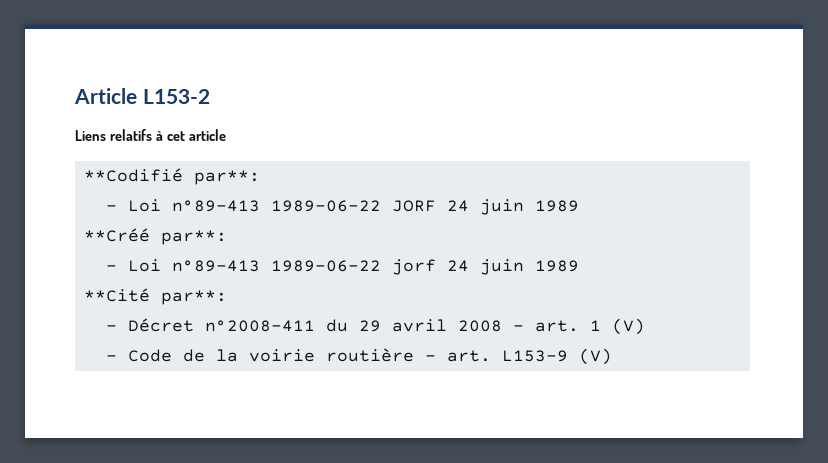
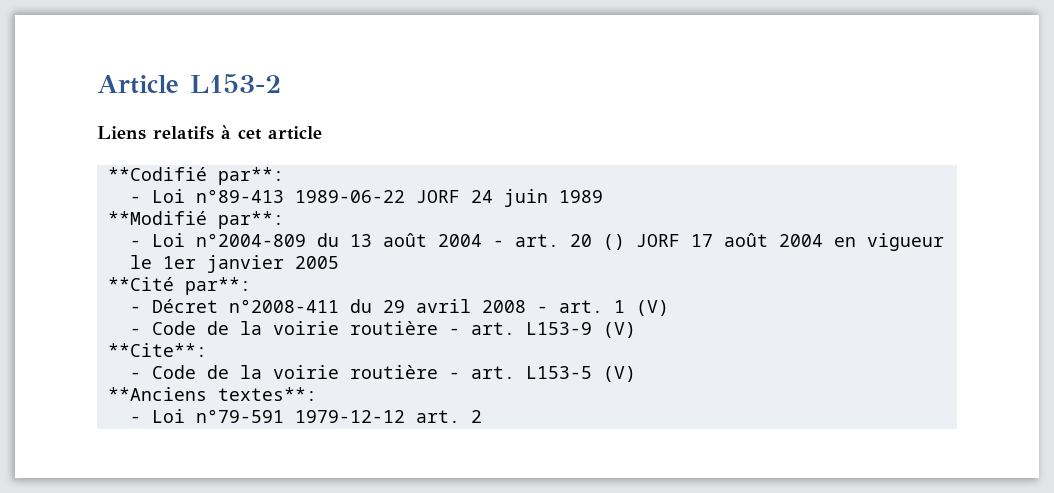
[83,228,227,245] [105,259,579,275] **Créé par**: // - Loi n°89-413 1989-06-22 jorf 24 juin 1989 -> [108,211,285,229] [130,233,945,251] [130,255,340,273] **Modifié par**: // - Loi n°2004-809 du 13 août 2004 - art. 20 () JORF 17 août 2004 en vigueur le 1er janvier 2005
(612, 356) none -> [108,343,208,357] [130,365,637,382] [108,387,318,401] [130,409,483,423] // **Cite**: // - Code de la voirie routière - art. L153-5 (V) // **Anciens textes**: // - Loi n°79-591 1979-12-12 art. 2

